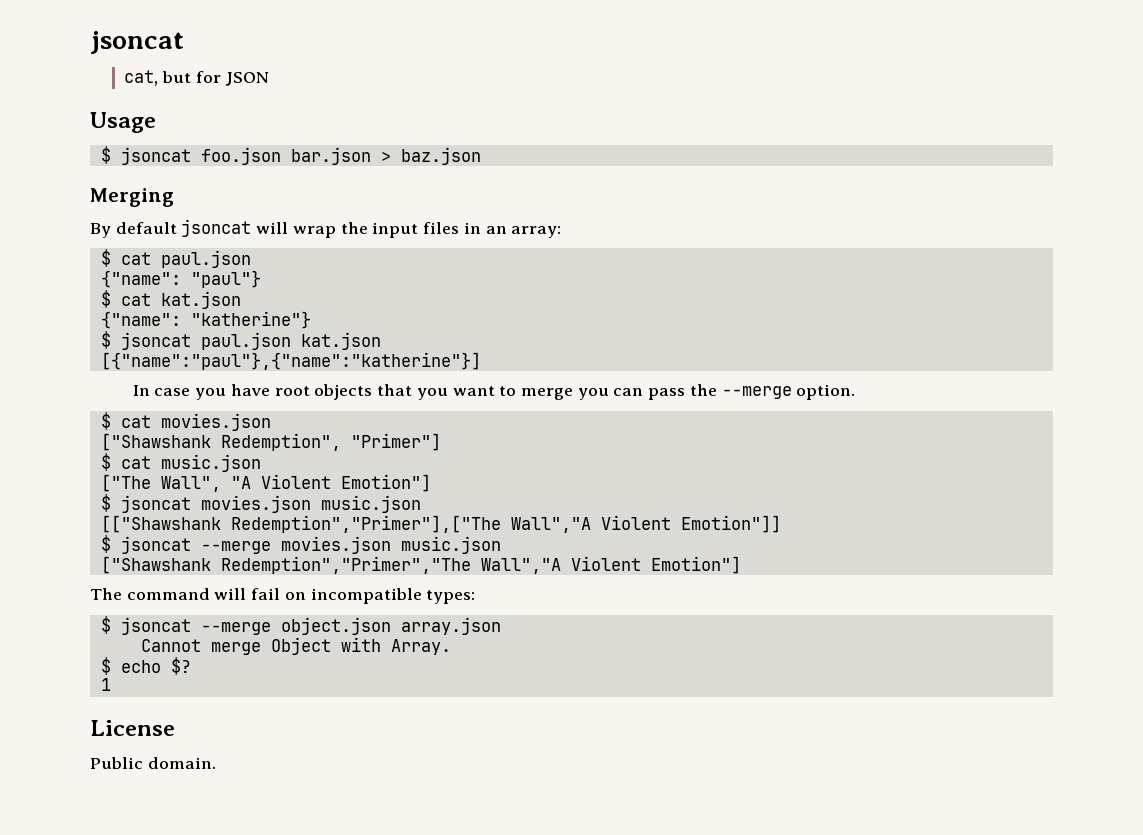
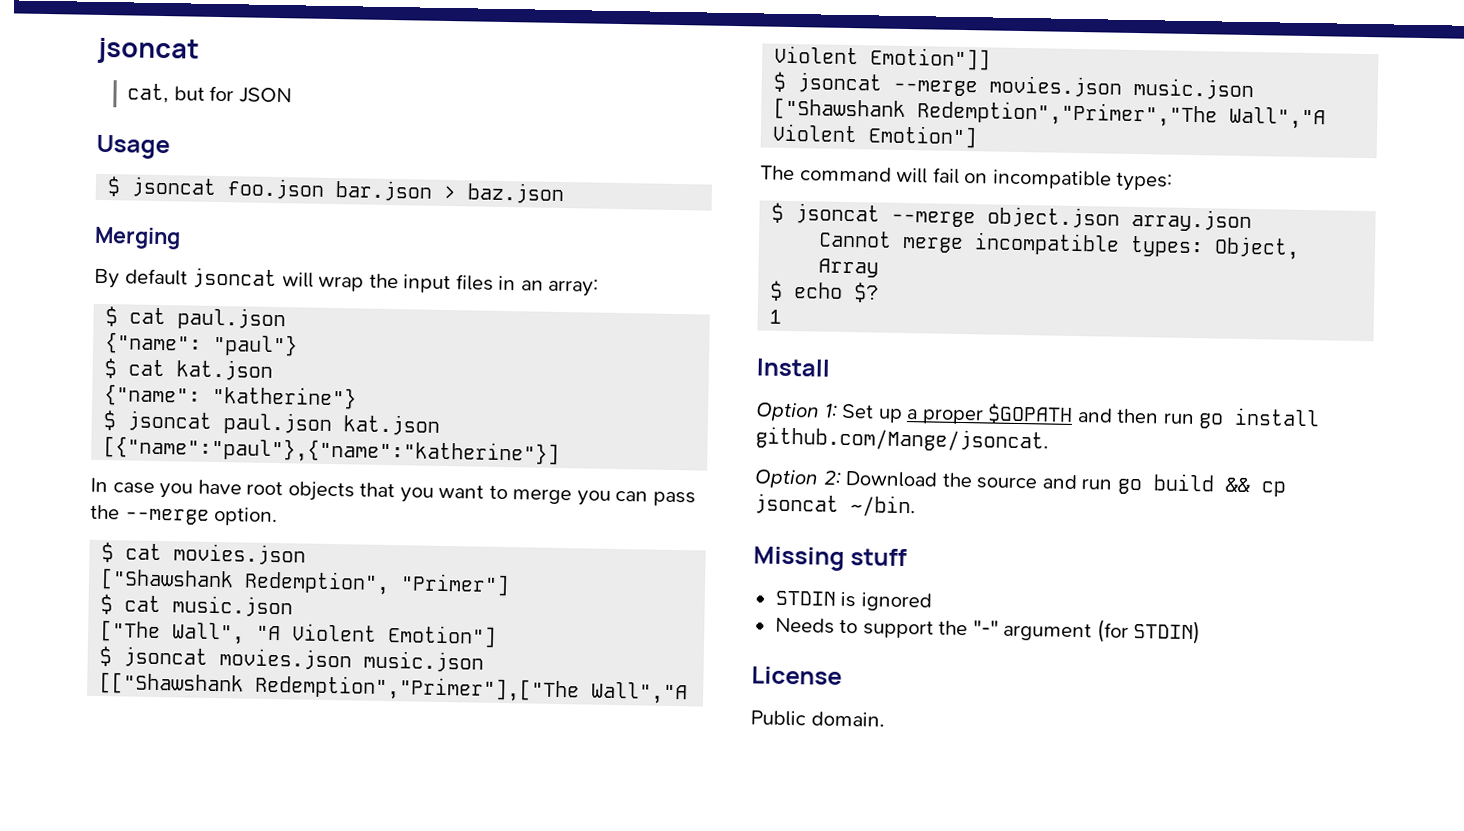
[270,637,451,655] Object with Array. -> [974,232,1301,260] [818,258,880,278] incompatible types: Object, Array
(111, 684) none -> [756,358,830,377] [755,402,1321,429] [755,426,1049,453] [754,469,1286,497] [754,493,916,518] [753,546,908,571] [774,590,932,612] [774,617,1202,645] // Install // Option 1: Set up a proper $GOPATH and then run go install github.com/Mange/jsoncat. // Option 2: Download the source and run go build && cp jsoncat ~/bin. // Missing stuff // STDIN is ignored // Needs to support the "-" argument (for STDIN)

